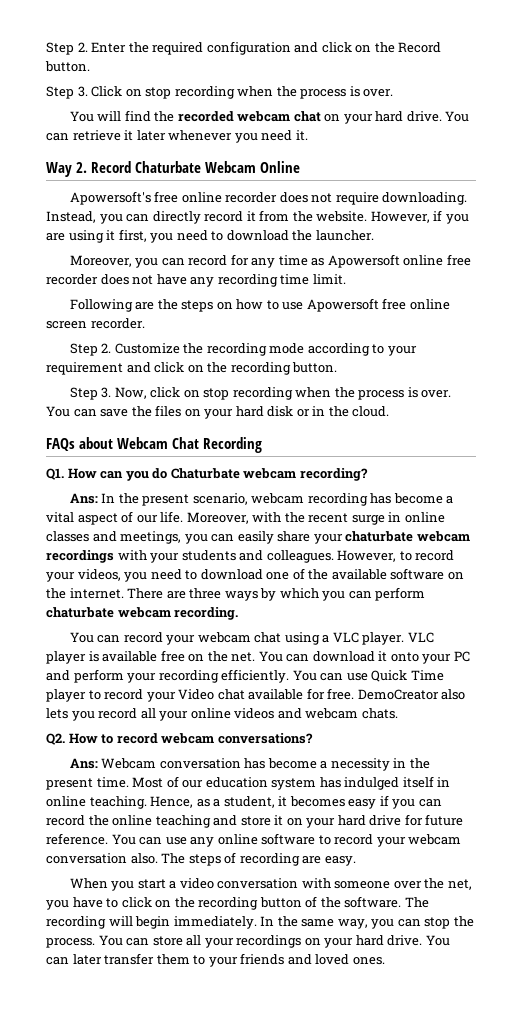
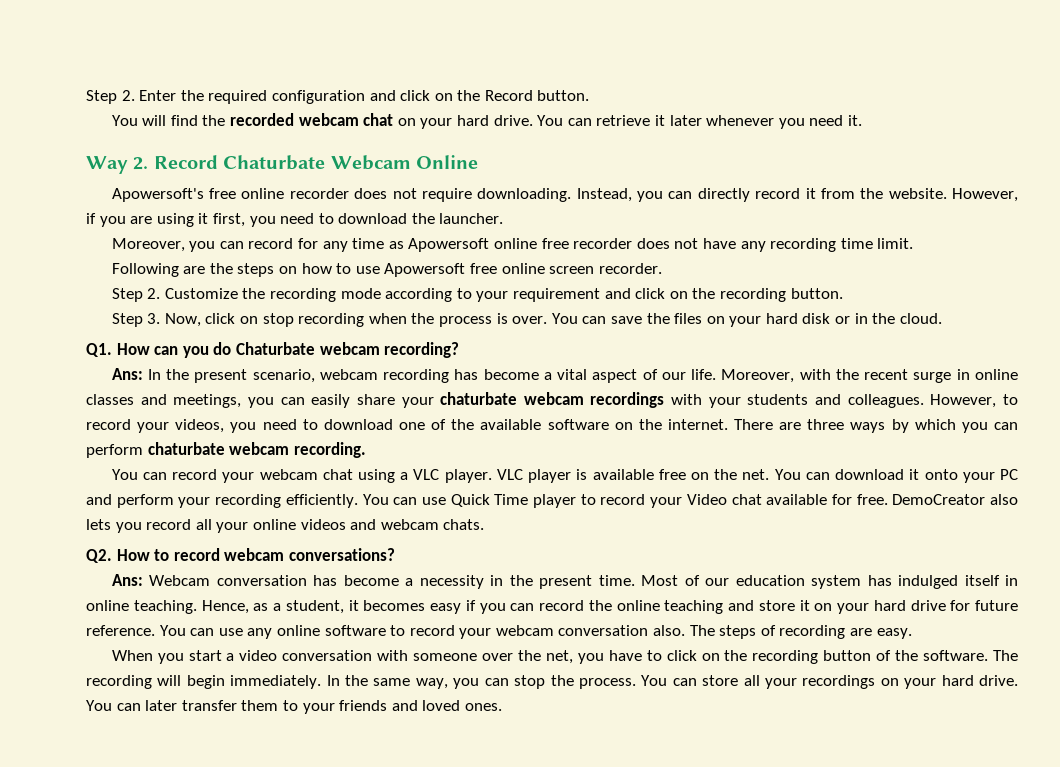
[46,86,394,99] // Step 3. Click on stop recording when the process is over. -> (590, 95) none
[46,437,262,453] // FAQs about Webcam Chat Recording -> (942, 318) none

